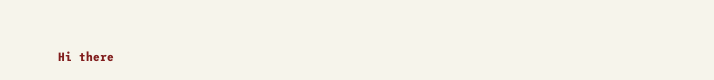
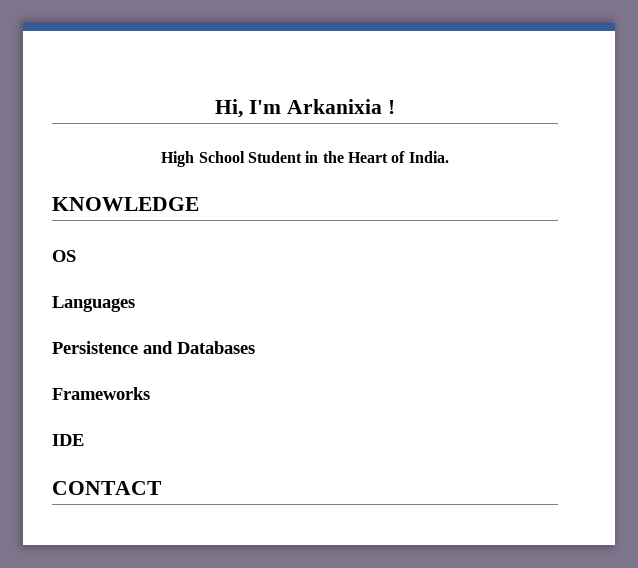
[58,51,114,62] Hi there -> [215,99,395,118] [161,151,449,167] [52,197,199,211] [52,250,76,262] [52,296,135,312] [52,341,255,354] [52,387,150,400] [52,434,84,446] [52,481,162,495] Hi, I'm Arkanixia ! // High School Student in the Heart of India. // KNOWLEDGE // OS // Languages // Persistence and Databases // Frameworks // IDE // CONTACT

